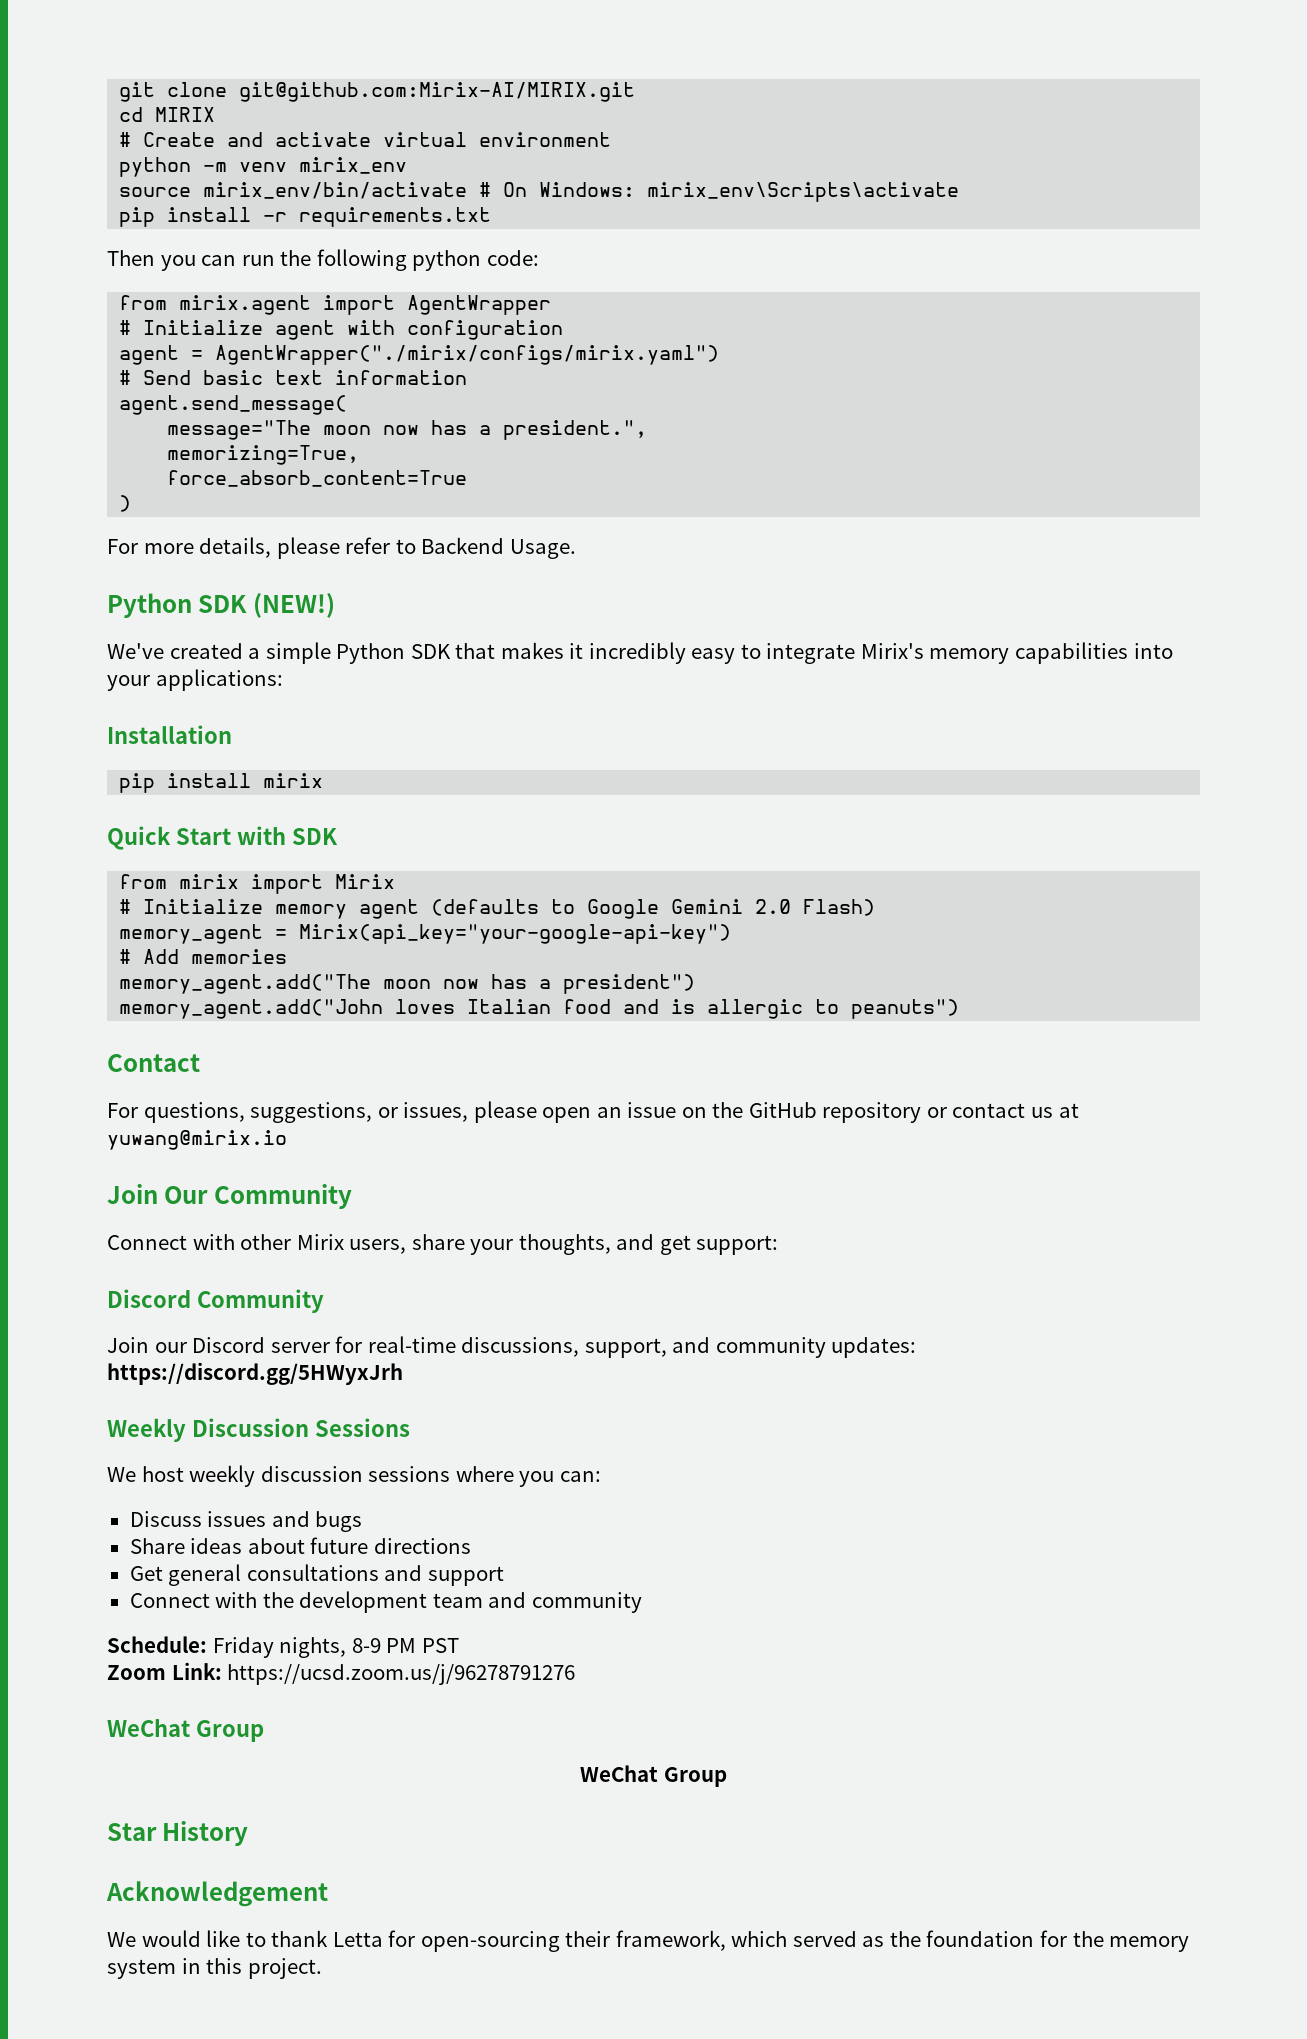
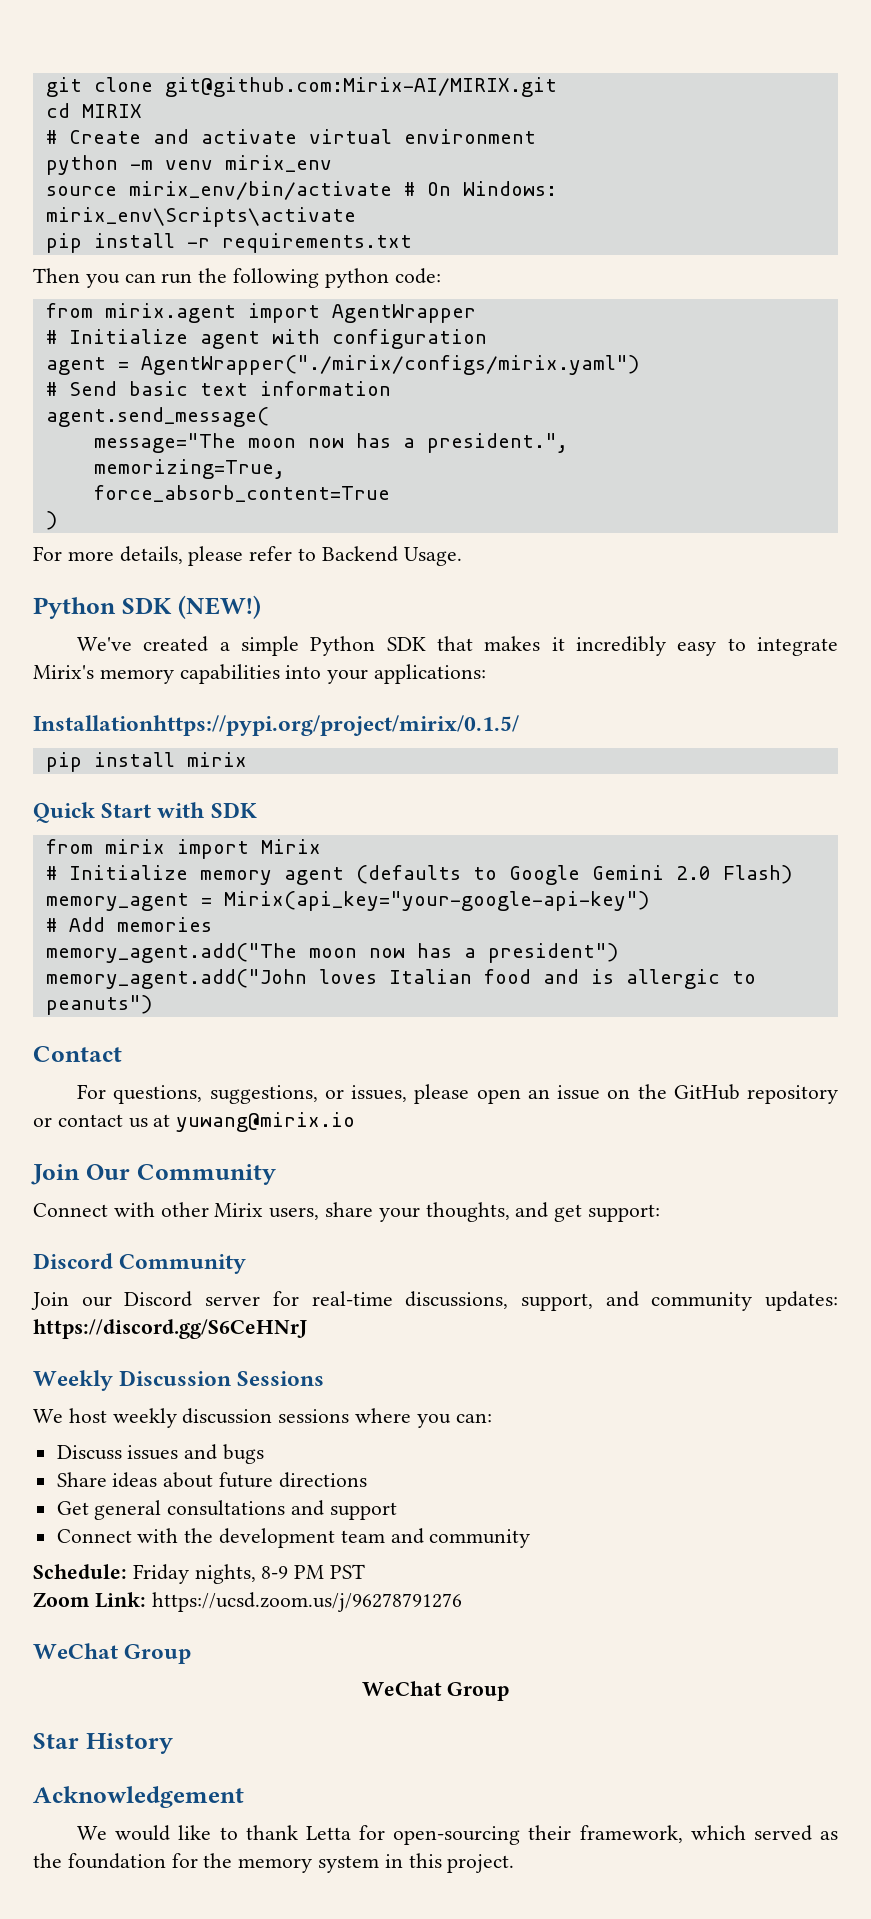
[107,725,232,744] Installation -> [33,715,519,736] Installationhttps://pypi.org/project/mirix/0.1.5/
[107,1362,403,1385] https://discord.gg/5HWyxJrh -> [33,1319,307,1339] https://discord.gg/S6CeHNrJ

